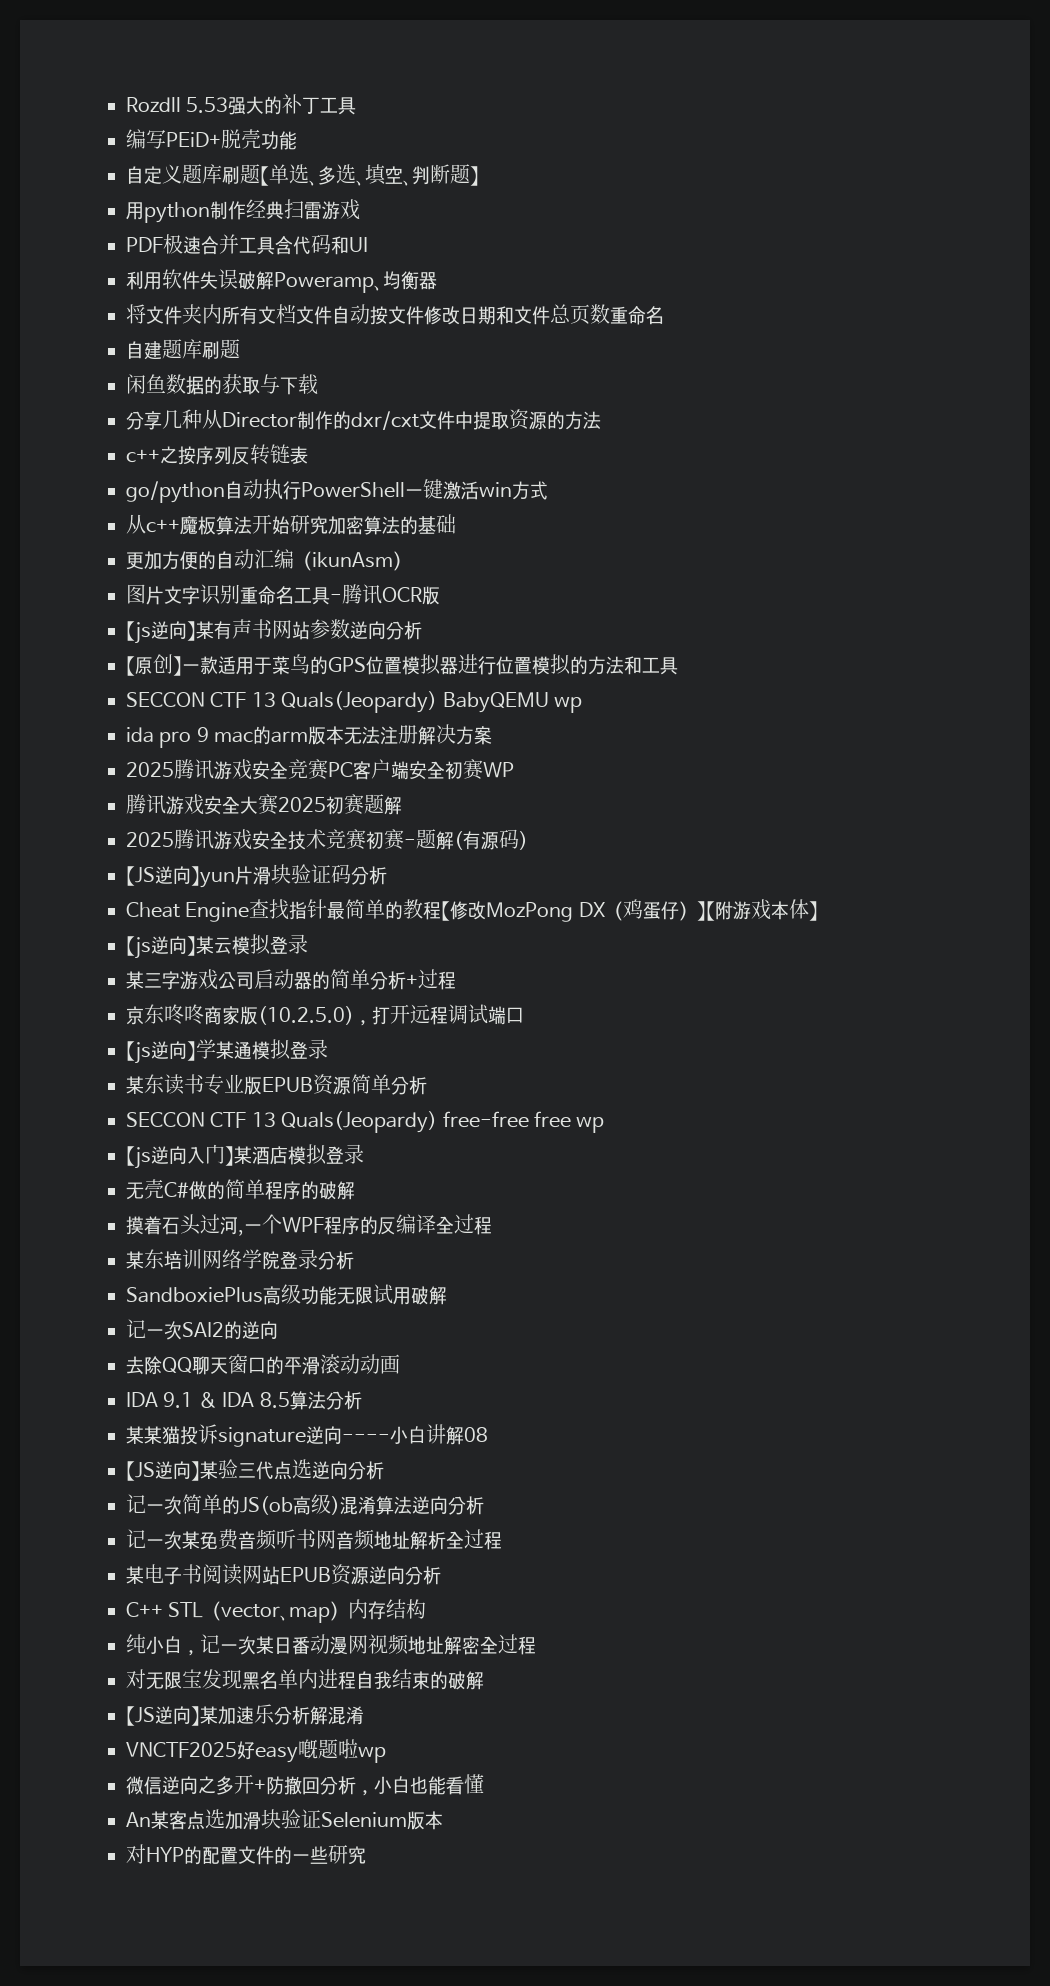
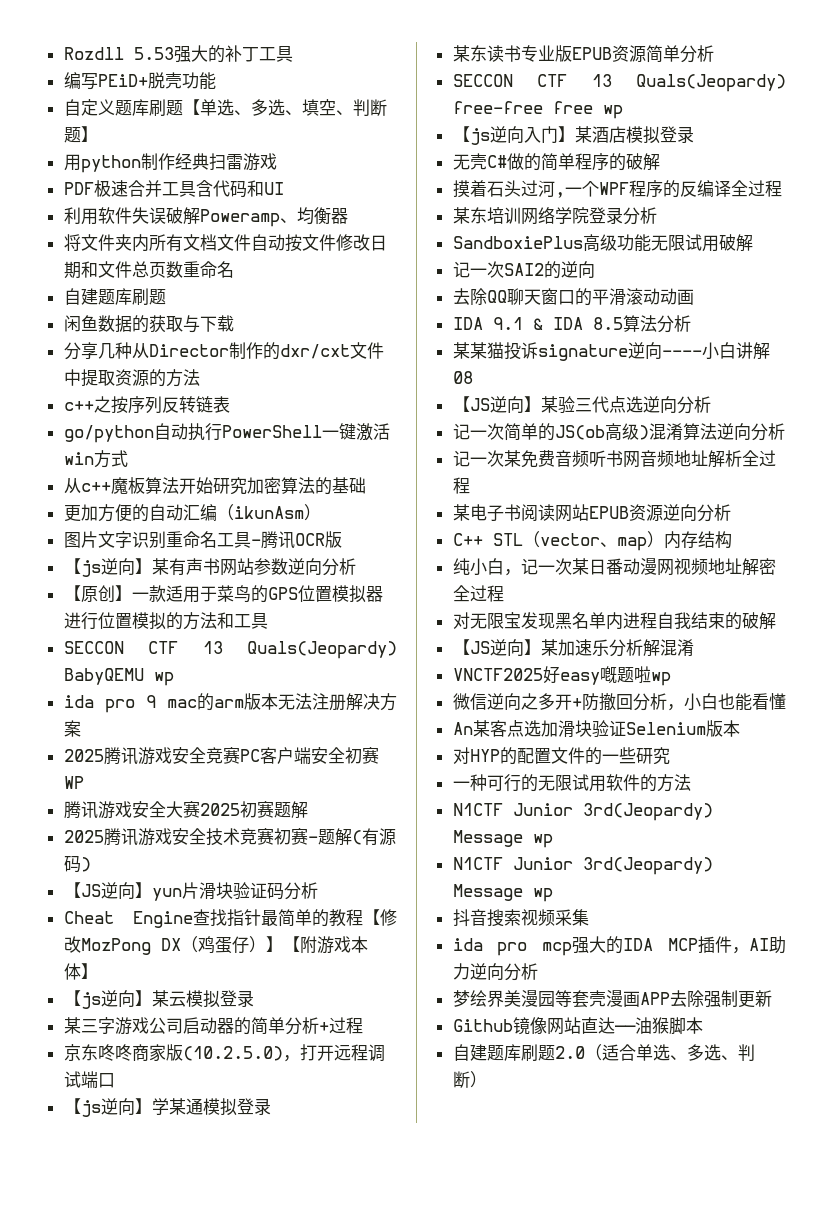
(366, 1855) none -> [452,774,691,792] [452,803,713,821] [452,830,553,848] [452,857,713,875] [452,884,553,902] [452,909,589,927] [452,936,786,956] [452,963,538,981] [452,990,772,1008] [452,1017,703,1035] [452,1044,755,1061] [452,1071,487,1088] // 一种可行的无限试用软件的方法 // N1CTF Junior 3rd(Jeopardy) Message wp // N1CTF Junior 3rd(Jeopardy) Message wp // 抖音搜索视频采集 // ida pro mcp强大的IDA MCP插件，AI助力逆向分析 // 梦绘界美漫园等套壳漫画APP去除强制更新 // Github镜像网站直达——油猴脚本 // 自建题库刷题2.0（适合单选、多选、判断）

